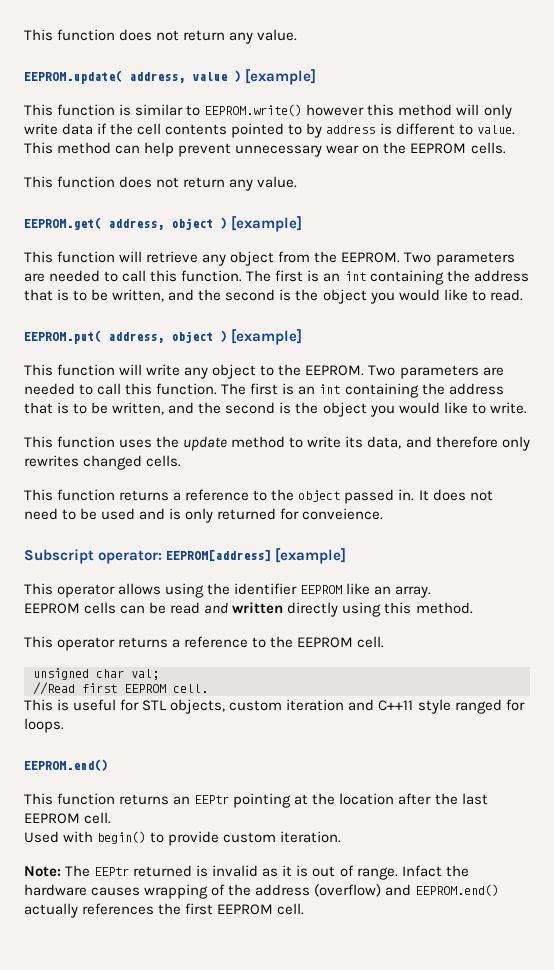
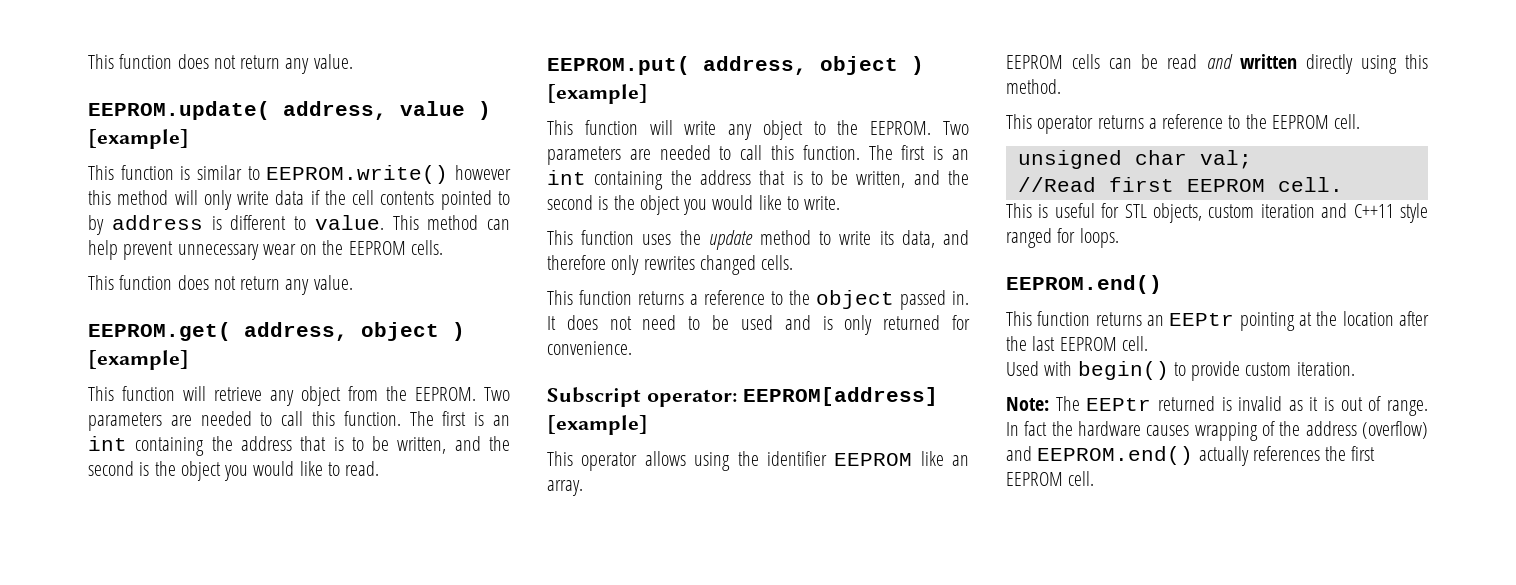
[302,508,384,520] conveience. -> [547,341,632,355] convenience.
[401,865,442,877] Infact -> [1006,421,1048,436] In fact

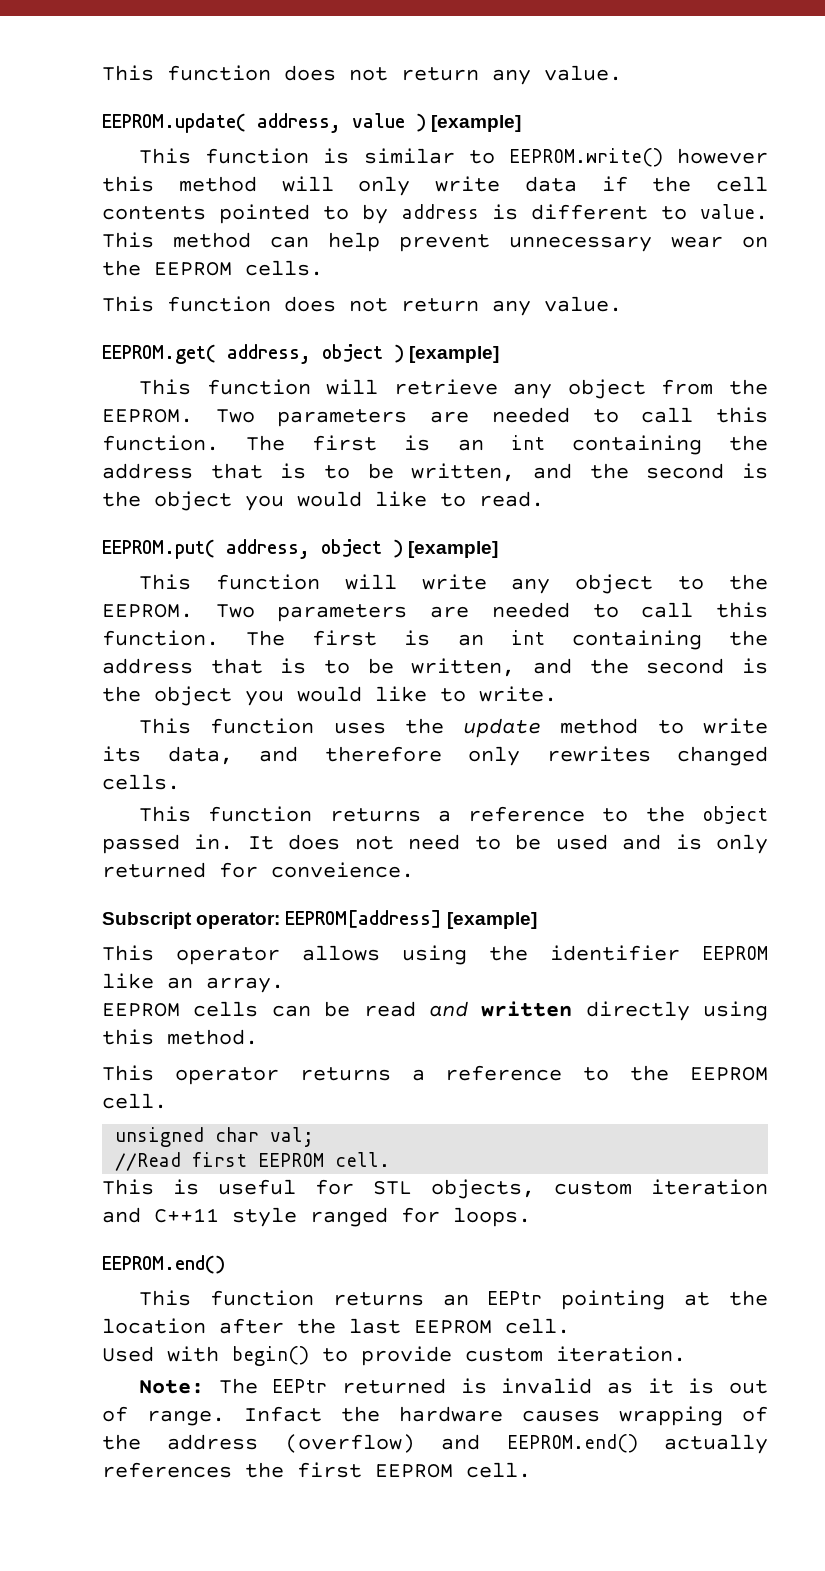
[547,341,632,355] convenience. -> [271,862,414,878] conveience.
[1006,421,1048,436] In fact -> [244,1406,322,1422] Infact

